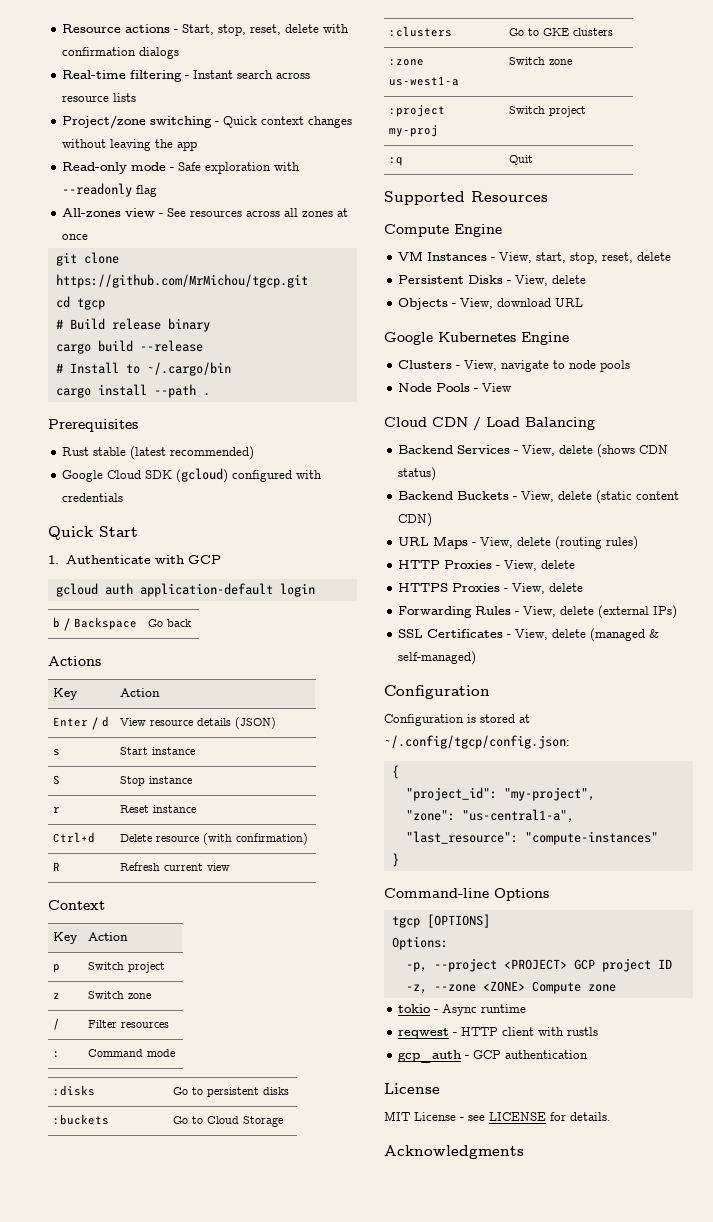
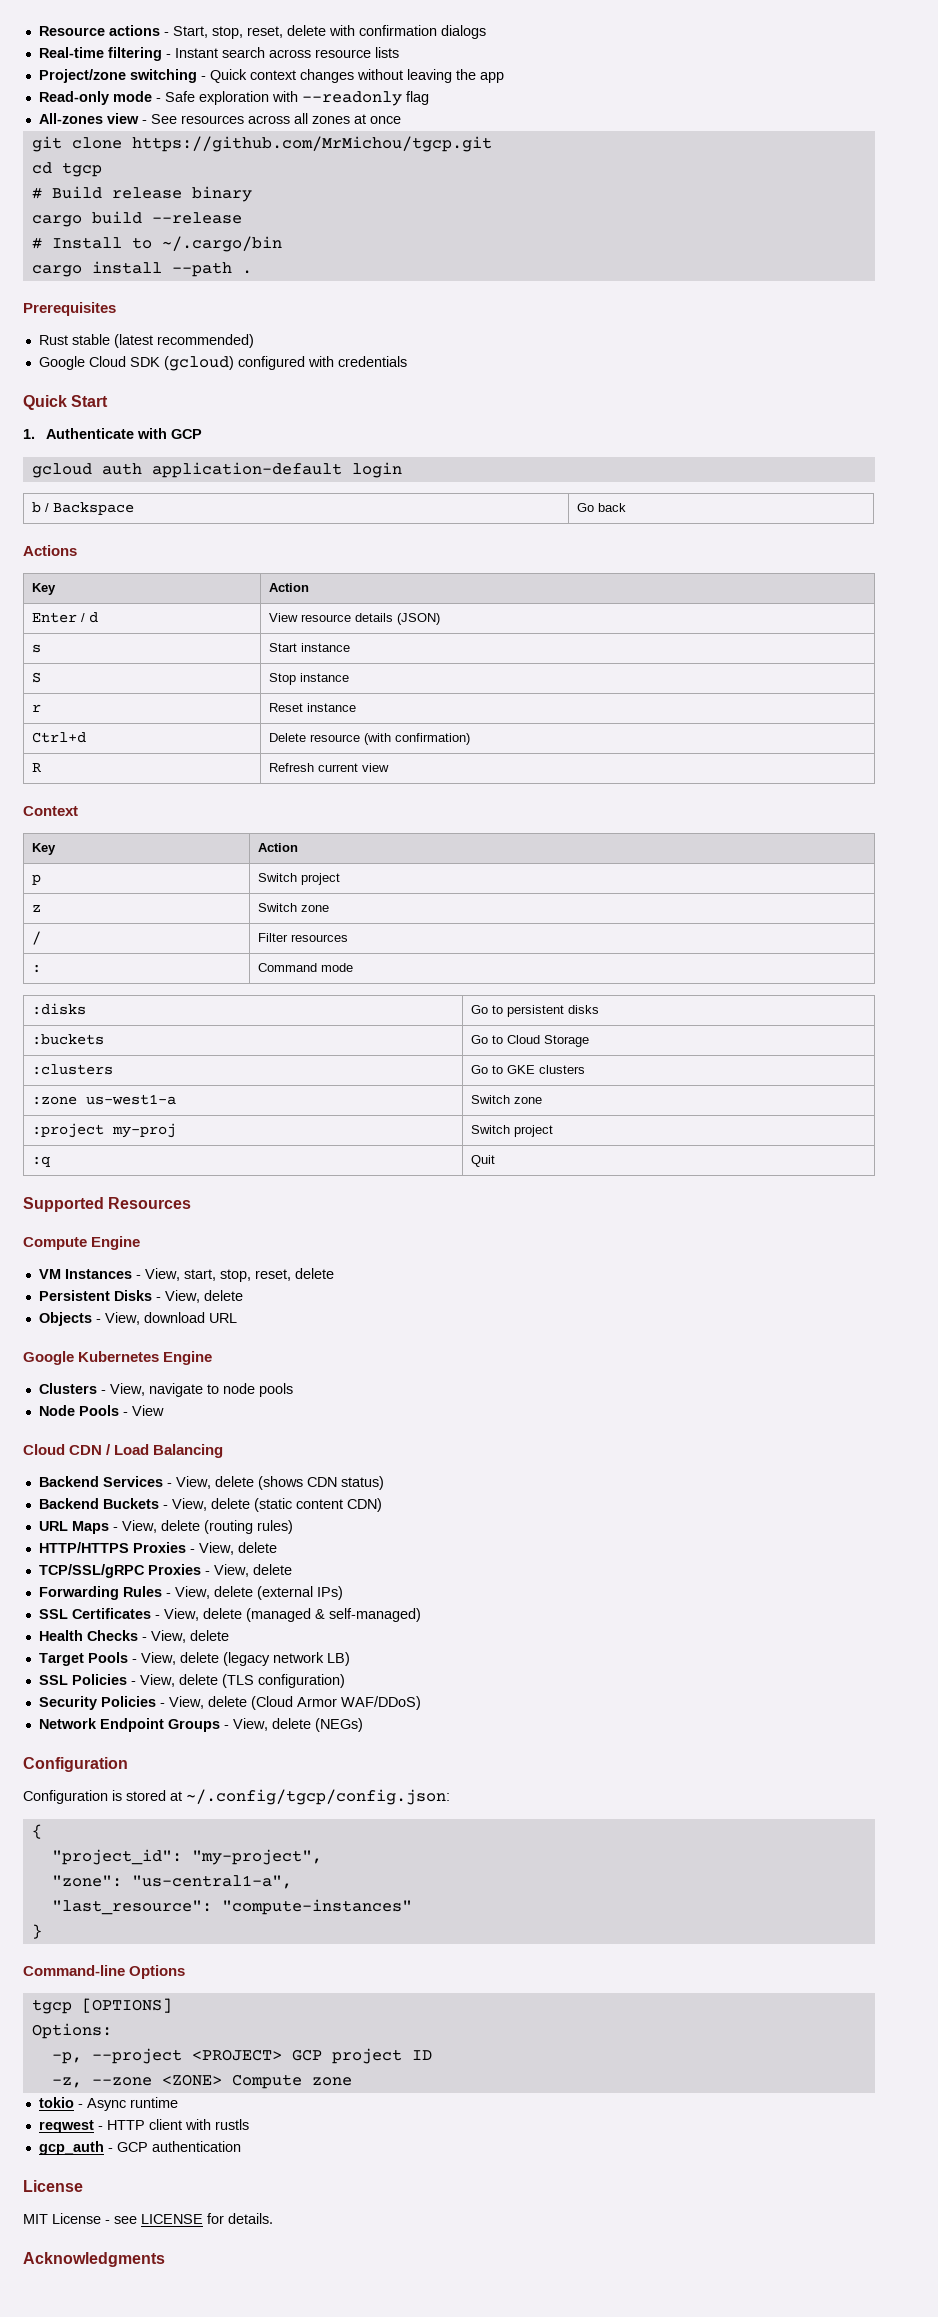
[398,560,576,571] [398,583,449,592] HTTP Proxies - View, delete // HTTPS -> [38,1542,277,1555] [38,1564,145,1578] HTTP/HTTPS Proxies - View, delete // TCP/SSL/gRPC
(477, 658) none -> [38,1630,229,1643] [38,1652,350,1666] [38,1674,345,1688] [38,1696,421,1710] [38,1718,363,1732] // Health Checks - View, delete // Target Pools - View, delete (legacy network LB) // SSL Policies - View, delete (TLS configuration) // Security Policies - View, delete (Cloud Armor WAF/DDoS) // Network Endpoint Groups - View, delete (NEGs)

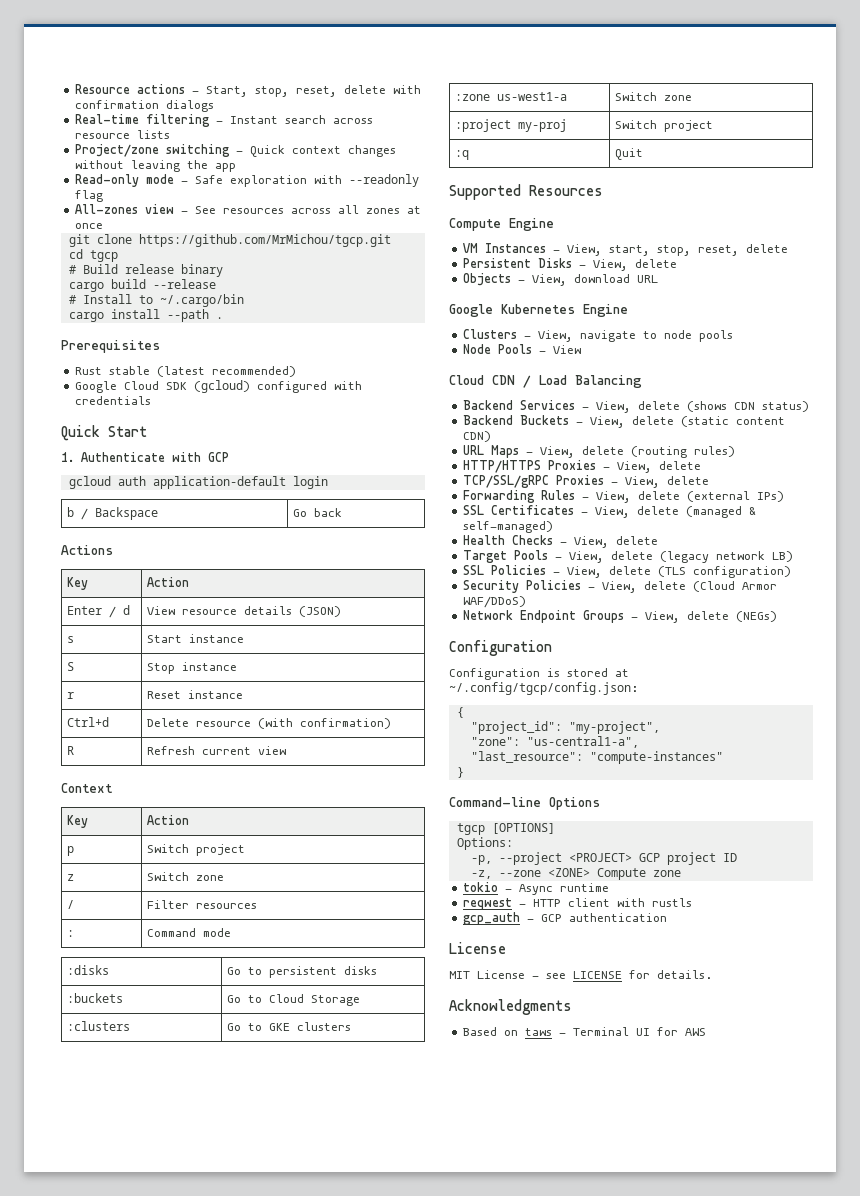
(165, 2259) none -> [462,1027,706,1036] // Based on taws - Terminal UI for AWS

